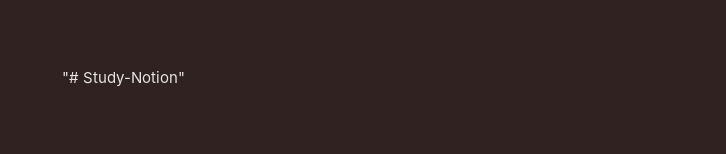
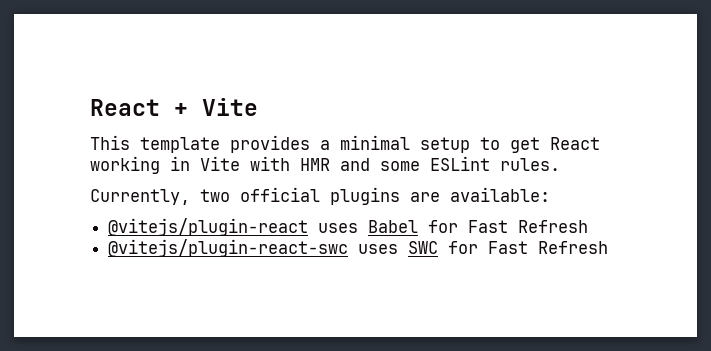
[62,70,186,87] "# Study-Notion" -> [90,98,258,116] [90,135,600,153] [90,156,560,174] [90,187,550,205] [108,218,589,236] [108,239,609,257] React + Vite // This template provides a minimal setup to get React working in Vite with HMR and some ESLint rules. // Currently, two official plugins are available: // @vitejs/plugin-react uses Babel for Fast Refresh // @vitejs/plugin-react-swc uses SWC for Fast Refresh

